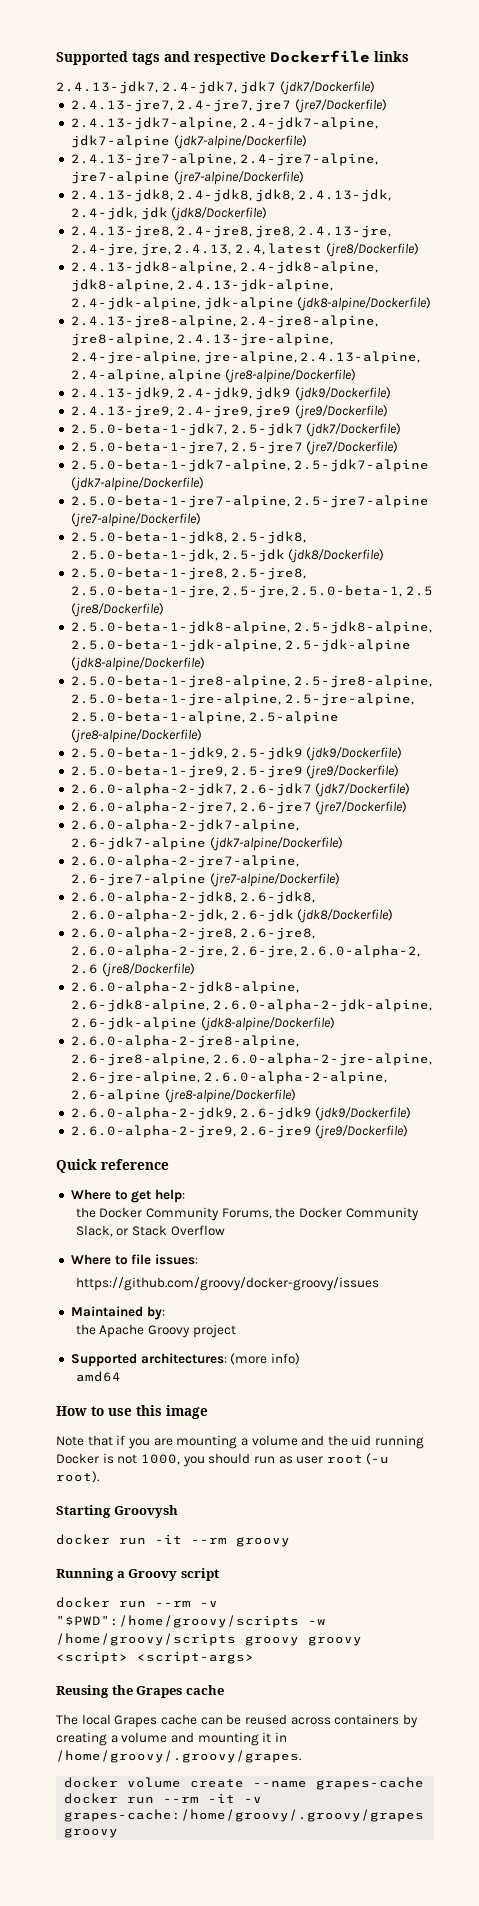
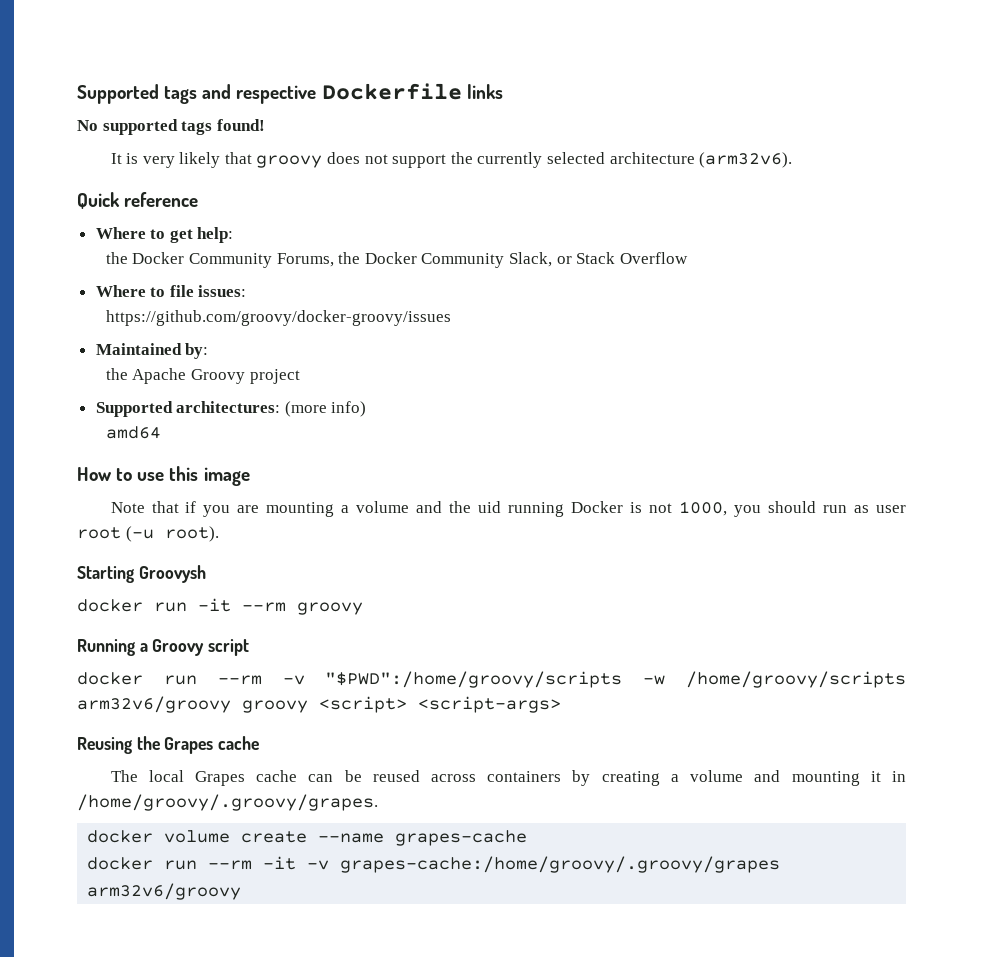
[56,81,375,95] [70,99,387,113] [70,117,378,130] [70,135,307,149] [70,153,378,166] [70,171,304,185] [70,189,391,202] [70,207,268,221] [70,225,391,238] [70,243,420,257] [70,261,378,274] [70,279,333,292] [70,297,432,311] [70,315,378,328] [70,333,333,346] [70,351,421,364] [70,369,357,383] [70,387,391,401] [70,405,388,419] [70,423,402,437] [70,441,399,455] [70,459,429,472] [70,477,204,491] [70,495,429,508] [70,513,201,527] [70,531,306,544] [70,549,385,563] [70,567,306,580] [70,585,433,598] [70,603,164,617] [70,621,432,634] [70,639,411,652] [70,657,205,671] [70,675,432,688] [70,693,414,706] [70,711,339,724] [70,729,202,743] [70,747,403,761] [70,765,400,779] [70,783,411,797] [70,801,408,815] [70,819,299,832] [70,837,343,851] [70,855,299,868] [70,873,340,887] [70,891,315,904] [70,909,394,923] [70,927,315,940] [70,945,421,958] [70,963,195,977] [70,981,299,994] [70,999,432,1012] [70,1017,335,1031] [70,1035,299,1048] [70,1053,432,1066] [70,1071,387,1084] [70,1089,296,1103] [70,1107,412,1121] [70,1125,409,1139] 2.4.13-jdk7, 2.4-jdk7, jdk7 (jdk7/Dockerfile) // 2.4.13-jre7, 2.4-jre7, jre7 (jre7/Dockerfile) // 2.4.13-jdk7-alpine, 2.4-jdk7-alpine, jdk7-alpine (jdk7-alpine/Dockerfile) // 2.4.13-jre7-alpine, 2.4-jre7-alpine, jre7-alpine (jre7-alpine/Dockerfile) // 2.4.13-jdk8, 2.4-jdk8, jdk8, 2.4.13-jdk, 2.4-jdk, jdk (jdk8/Dockerfile) // 2.4.13-jre8, 2.4-jre8, jre8, 2.4.13-jre, 2.4-jre, jre, 2.4.13, 2.4, latest (jre8/Dockerfile) // 2.4.13-jdk8-alpine, 2.4-jdk8-alpine, jdk8-alpine, 2.4.13-jdk-alpine, 2.4-jdk-alpine, jdk-alpine (jdk8-alpine/Dockerfile) // 2.4.13-jre8-alpine, 2.4-jre8-alpine, jre8-alpine, 2.4.13-jre-alpine, 2.4-jre-alpine, jre-alpine, 2.4.13-alpine, 2.4-alpine, alpine (jre8-alpine/Dockerfile) // 2.4.13-jdk9, 2.4-jdk9, jdk9 (jdk9/Dockerfile) // 2.4.13-jre9, 2.4-jre9, jre9 (jre9/Dockerfile) // 2.5.0-beta-1-jdk7, 2.5-jdk7 (jdk7/Dockerfile) // 2.5.0-beta-1-jre7, 2.5-jre7 (jre7/Dockerfile) // 2.5.0-beta-1-jdk7-alpine, 2.5-jdk7-alpine (jdk7-alpine/Dockerfile) // 2.5.0-beta-1-jre7-alpine, 2.5-jre7-alpine (jre7-alpine/Dockerfile) // 2.5.0-beta-1-jdk8, 2.5-jdk8, 2.5.0-beta-1-jdk, 2.5-jdk (jdk8/Dockerfile) // 2.5.0-beta-1-jre8, 2.5-jre8, 2.5.0-beta-1-jre, 2.5-jre, 2.5.0-beta-1, 2.5 (jre8/Dockerfile) // 2.5.0-beta-1-jdk8-alpine, 2.5-jdk8-alpine, 2.5.0-beta-1-jdk-alpine, 2.5-jdk-alpine (jdk8-alpine/Dockerfile) // 2.5.0-beta-1-jre8-alpine, 2.5-jre8-alpine, 2.5.0-beta-1-jre-alpine, 2.5-jre-alpine, 2.5.0-beta-1-alpine, 2.5-alpine (jre8-alpine/Dockerfile) // 2.5.0-beta-1-jdk9, 2.5-jdk9 (jdk9/Dockerfile) // 2.5.0-beta-1-jre9, 2.5-jre9 (jre9/Dockerfile) // 2.6.0-alpha-2-jdk7, 2.6-jdk7 (jdk7/Dockerfile) // 2.6.0-alpha-2-jre7, 2.6-jre7 (jre7/Dockerfile) // 2.6.0-alpha-2-jdk7-alpine, 2.6-jdk7-alpine (jdk7-alpine/Dockerfile) // 2.6.0-alpha-2-jre7-alpine, 2.6-jre7-alpine (jre7-alpine/Dockerfile) // 2.6.0-alpha-2-jdk8, 2.6-jdk8, 2.6.0-alpha-2-jdk, 2.6-jdk (jdk8/Dockerfile) // 2.6.0-alpha-2-jre8, 2.6-jre8, 2.6.0-alpha-2-jre, 2.6-jre, 2.6.0-alpha-2, 2.6 (jre8/Dockerfile) // 2.6.0-alpha-2-jdk8-alpine, 2.6-jdk8-alpine, 2.6.0-alpha-2-jdk-alpine, 2.6-jdk-alpine (jdk8-alpine/Dockerfile) // 2.6.0-alpha-2-jre8-alpine, 2.6-jre8-alpine, 2.6.0-alpha-2-jre-alpine, 2.6-jre-alpine, 2.6.0-alpha-2-alpine, 2.6-alpine (jre8-alpine/Dockerfile) // 2.6.0-alpha-2-jdk9, 2.6-jdk9 (jdk9/Dockerfile) // 2.6.0-alpha-2-jre9, 2.6-jre9 (jre9/Dockerfile) -> [77,119,265,135] [110,152,793,168] No supported tags found! // It is very likely that groovy does not support the currently selected architecture (arm32v6).
[245,1636,299,1646] groovy -> [77,696,231,713] arm32v6/groovy
[64,1828,119,1838] groovy -> [87,883,242,900] arm32v6/groovy

